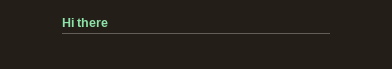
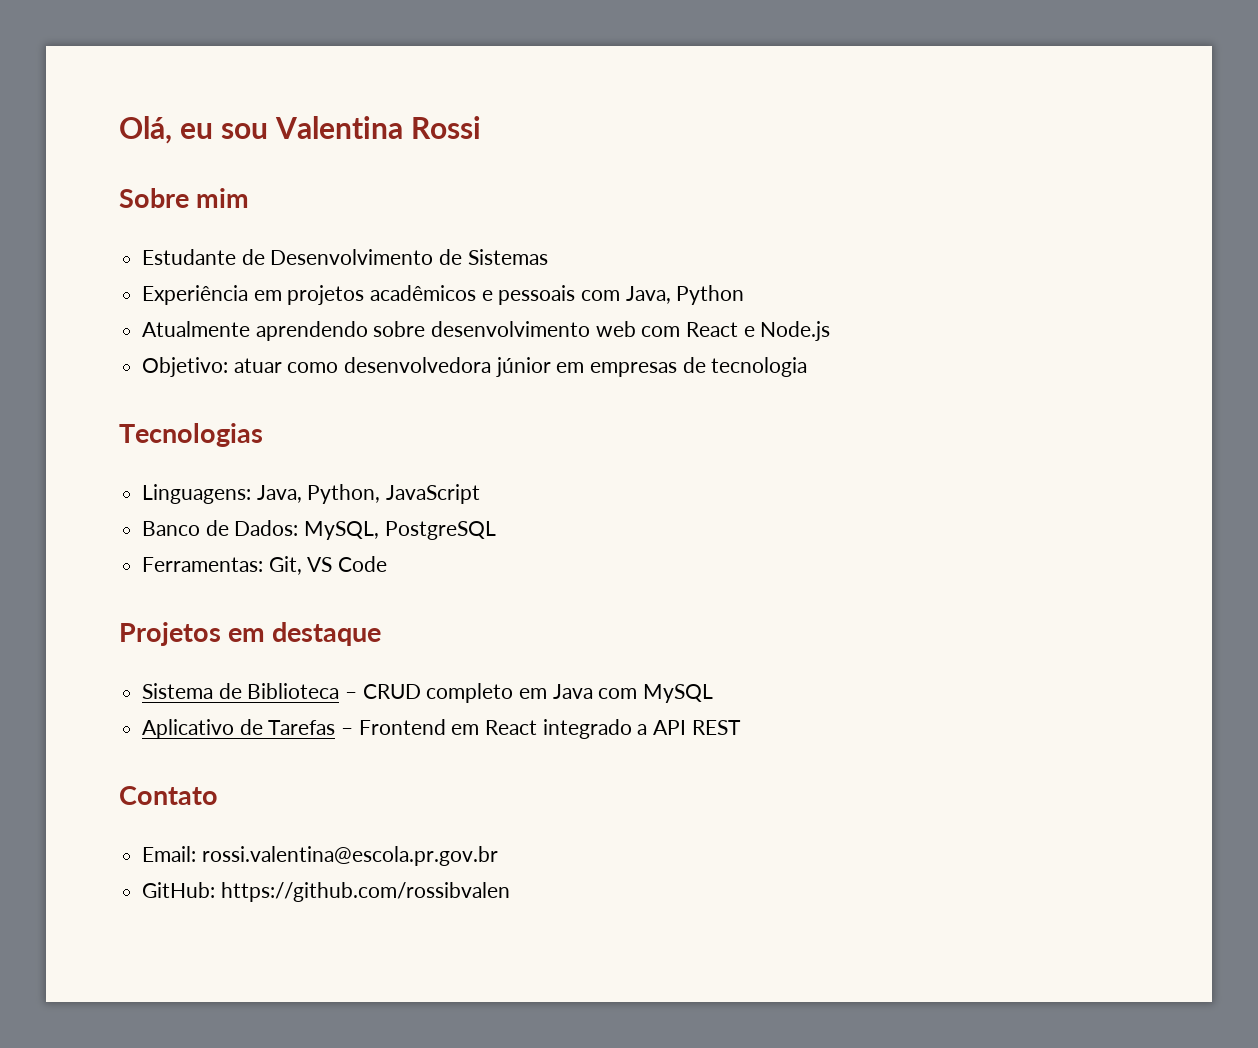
[62,18,109,27] Hi there -> [119,116,481,144] [119,188,250,208] [142,249,548,265] [142,285,745,305] [142,321,831,341] [142,357,808,377] [119,423,263,447] [142,484,481,504] [142,520,496,540] [142,556,388,575] [119,622,382,646] [142,683,714,703] [142,719,741,739] [119,786,218,805] [142,846,498,866] [142,882,510,902] Olá, eu sou Valentina Rossi // Sobre mim // Estudante de Desenvolvimento de Sistemas // Experiência em projetos acadêmicos e pessoais com Java, Python // Atualmente aprendendo sobre desenvolvimento web com React e Node.js // Objetivo: atuar como desenvolvedora júnior em empresas de tecnologia // Tecnologias // Linguagens: Java, Python, JavaScript // Banco de Dados: MySQL, PostgreSQL // Ferramentas: Git, VS Code // Projetos em destaque // Sistema de Biblioteca – CRUD completo em Java com MySQL // Aplicativo de Tarefas – Frontend em React integrado a API REST // Contato // Email: rossi.valentina@escola.pr.gov.br // GitHub: https://github.com/rossibvalen

